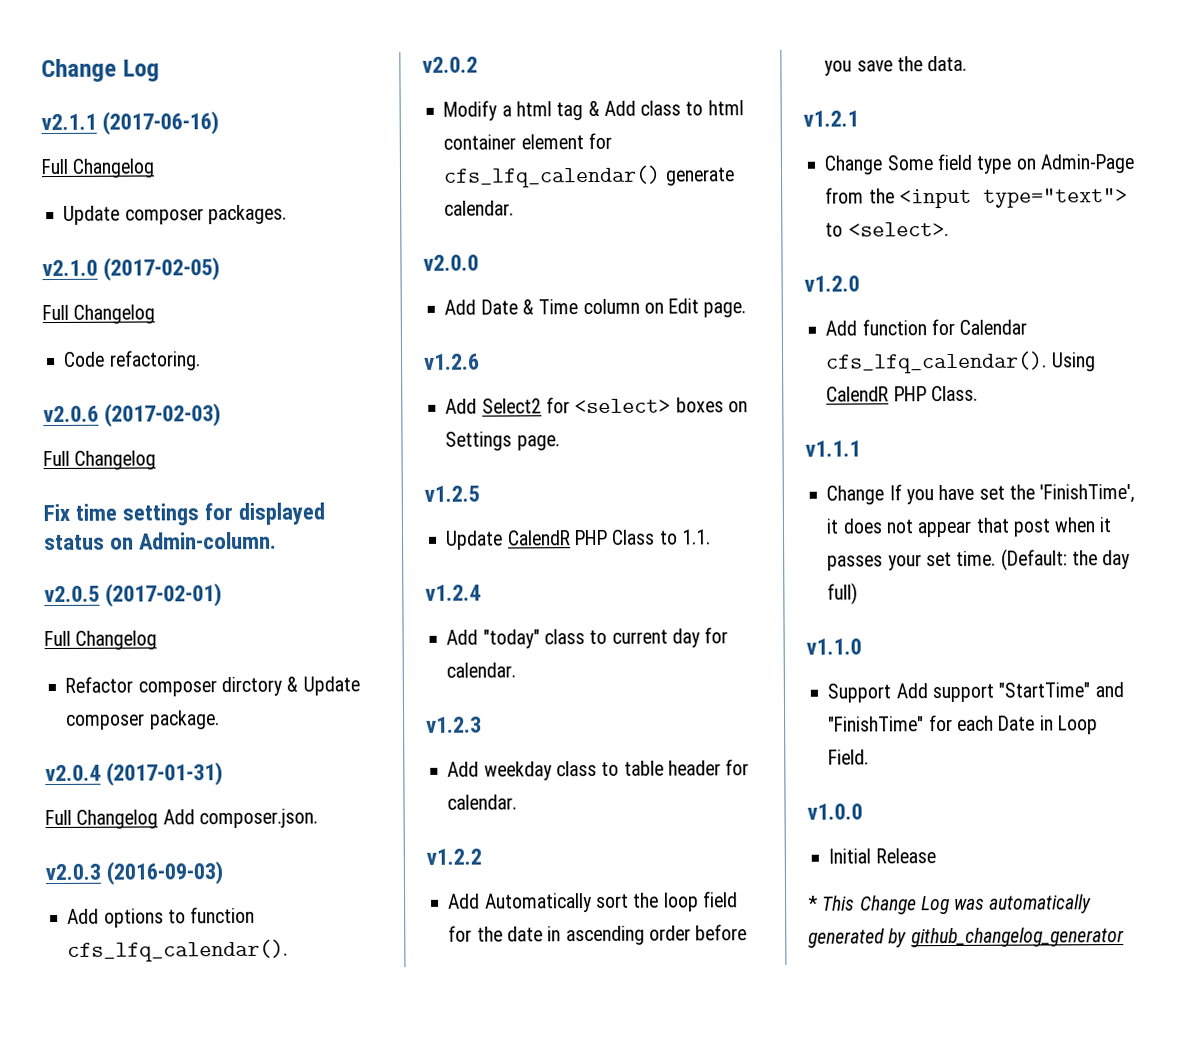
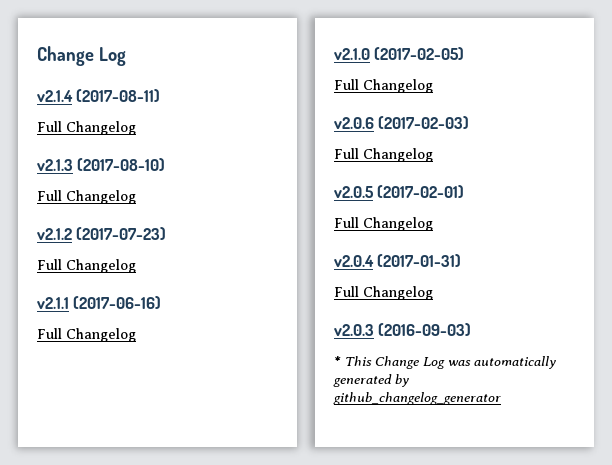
[41,58,160,83] Change Log -> [37,46,126,66] [37,89,161,102] [37,121,136,135] [37,158,166,171] [37,190,136,204] [37,227,167,240] [37,259,136,273] Change Log // v2.1.4 (2017-08-11) // Full Changelog // v2.1.3 (2017-08-10) // Full Changelog // v2.1.2 (2017-07-23) // Full Changelog
[63,204,287,225] // Update composer packages. -> (136, 335) none
[63,350,201,371] // Code refactoring. -> (433, 86) none
[43,502,326,526] [44,531,278,551] [44,583,223,607] [44,630,158,650] [65,676,360,697] [66,710,220,730] Fix time settings for displayed status on Admin-column. // v2.0.5 (2017-02-01) // Full Changelog // Refactor composer dirctory & Update composer package. -> [334,185,465,198] [334,217,433,231] v2.0.5 (2017-02-01) // Full Changelog
[162,808,318,829] Add composer.json. -> (433, 293) none
[67,906,256,928] [67,939,289,962] [422,56,478,73] [443,100,744,121] [443,132,612,150] [443,165,735,188] [444,200,515,216] [423,254,479,271] [444,298,747,318] [424,353,480,370] [445,397,748,414] [445,431,560,451] [424,485,480,502] [445,529,711,550] [425,584,481,601] [446,627,729,649] [446,662,517,678] [426,716,482,733] [447,759,750,781] [447,794,518,810] [426,848,482,865] [448,891,738,913] [448,924,748,946] [824,55,968,76] [803,110,859,127] [824,153,1135,175] [825,187,1128,209] [825,222,949,237] [804,275,860,292] [825,318,1028,336] [826,351,1096,374] [826,385,978,402] [805,440,861,457] [826,483,1136,505] [826,517,1113,538] [827,548,1131,571] [827,582,859,605] [806,638,862,655] [827,682,1124,703] [828,714,1098,735] [828,749,870,765] [807,803,863,820] [828,848,936,864] // Add options to function cfs_lfq_calendar(). // v2.0.2 // Modify a html tag & Add class to html container element for cfs_lfq_calendar() generate calendar. // v2.0.0 // Add Date & Time column on Edit page. // v1.2.6 // Add Select2 for <select> boxes on Settings page. // v1.2.5 // Update CalendR PHP Class to 1.1. // v1.2.4 // Add "today" class to current day for calendar. // v1.2.3 // Add weekday class to table header for calendar. // v1.2.2 // Add Automatically sort the loop field for the date in ascending order before you save the data. // v1.2.1 // Change Some field type on Admin-Page from the <input type="text"> to <select>. // v1.2.0 // Add function for Calendar cfs_lfq_calendar(). Using CalendR PHP Class. // v1.1.1 // Change If you have set the 'FinishTime', it does not appear that post when it passes your set time. (Default: the day full) // v1.1.0 // Support Add support "StartTime" and "FinishTime" for each Date in Loop Field. // v1.0.0 // Initial Release -> (472, 329) none

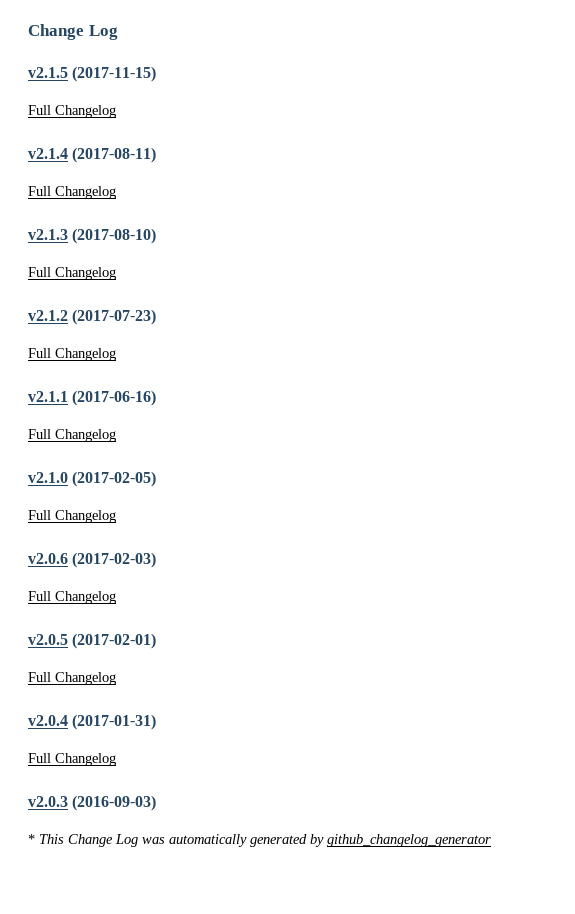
[37,46,126,66] Change Log -> [28,24,118,40] [28,66,157,82] [28,105,116,118] Change Log // v2.1.5 (2017-11-15) // Full Changelog

